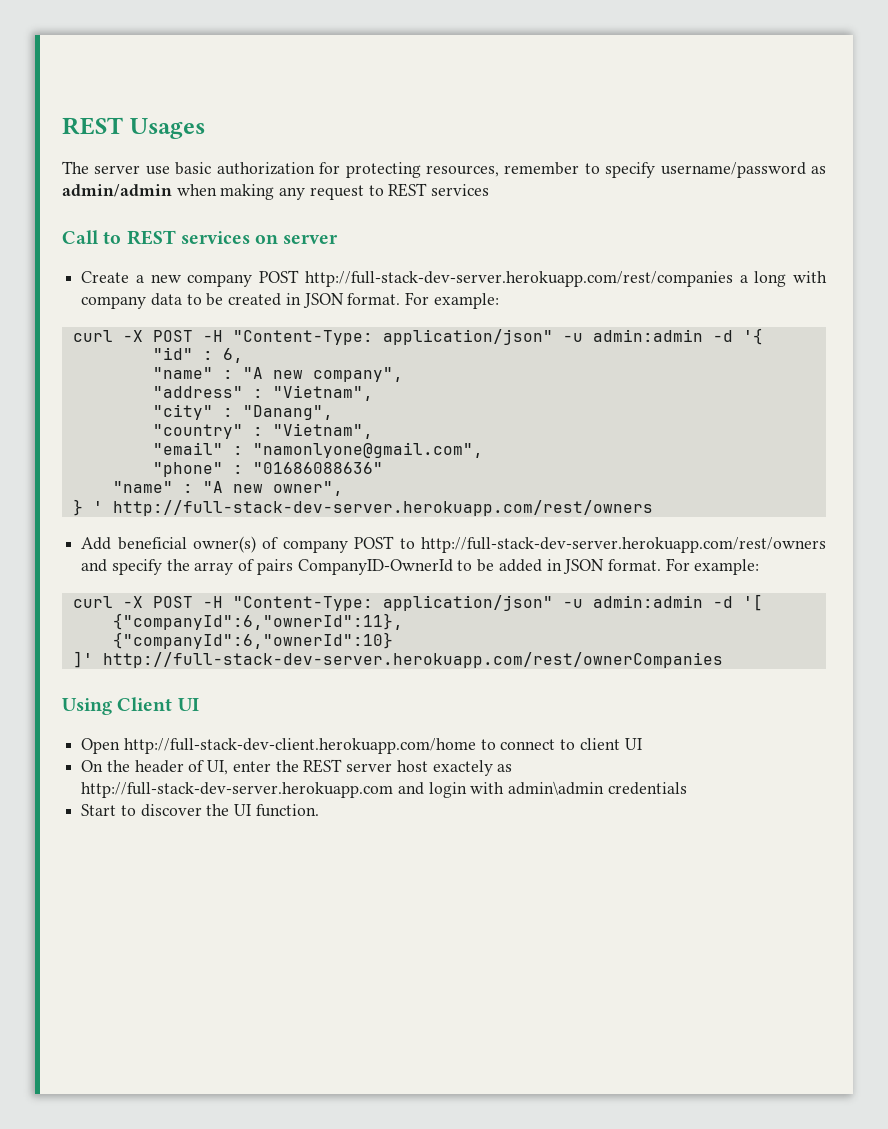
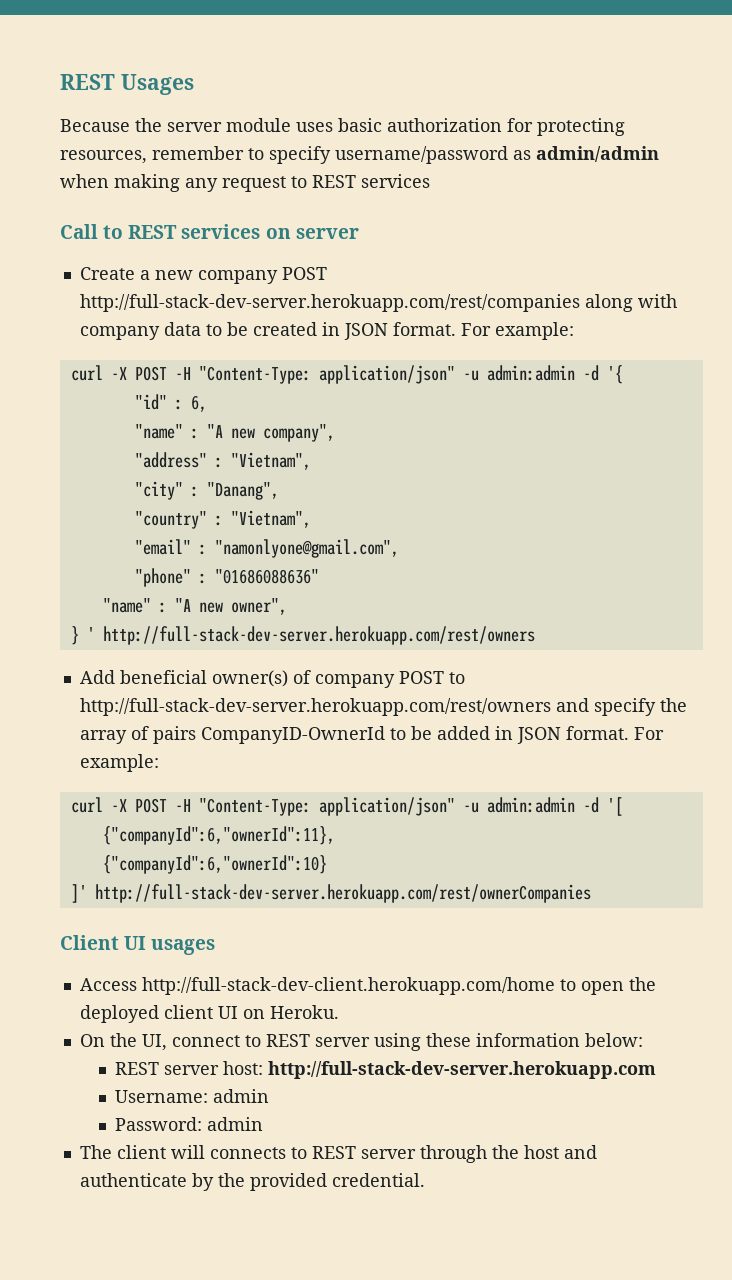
[62,161,170,175] The server use -> [60,118,333,132] Because the server module uses
[739,271,787,287] a long -> [584,294,633,312] along
[62,698,112,715] Using -> (591, 893) none
[81,738,576,754] // Open http://full-stack-dev-client.herokuapp.com/home to connect to -> [151,938,216,955] [79,977,656,995] [79,1005,159,1023] usages // Access http://full-stack-dev-client.herokuapp.com/home to open the deployed
(642, 744) none -> [242,1005,339,1019] on Heroku.
[134,759,513,776] [81,781,687,798] [81,804,319,817] header of UI, enter the REST server host exactely as http://full-stack-dev-server.herokuapp.com and login with admin\admin credentials // Start to discover the UI function. -> [141,1033,643,1051] [115,1061,657,1079] [115,1089,270,1103] [115,1117,264,1131] [79,1145,597,1163] [79,1173,425,1191] UI, connect to REST server using these information below: // REST server host: http://full-stack-dev-server.herokuapp.com // Username: admin // Password: admin // The client will connects to REST server through the host and authenticate by the provided credential.

